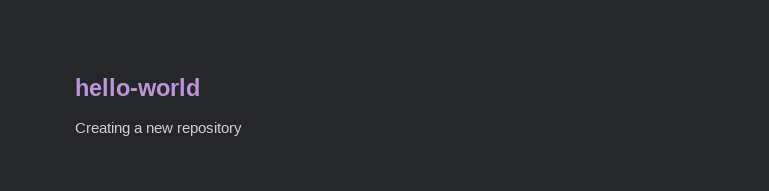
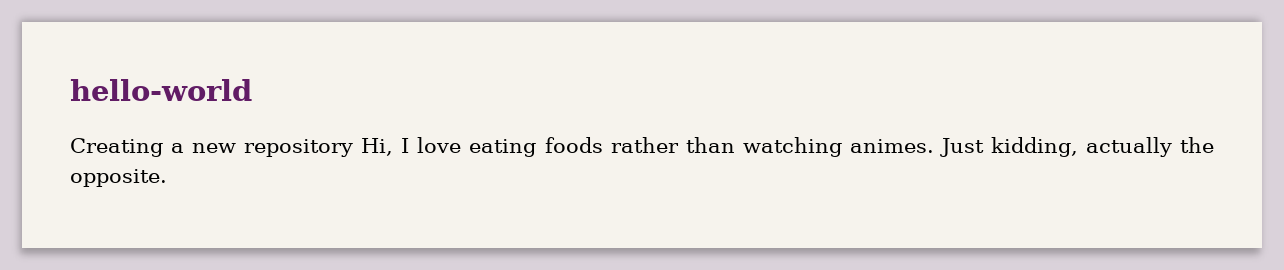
(243, 129) none -> [361,137,1214,157] [70,169,167,187] Hi, I love eating foods rather than watching animes. Just kidding, actually the opposite.

